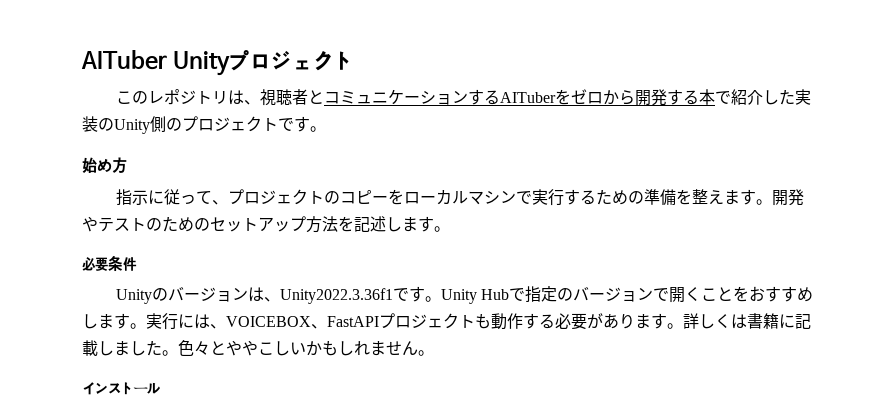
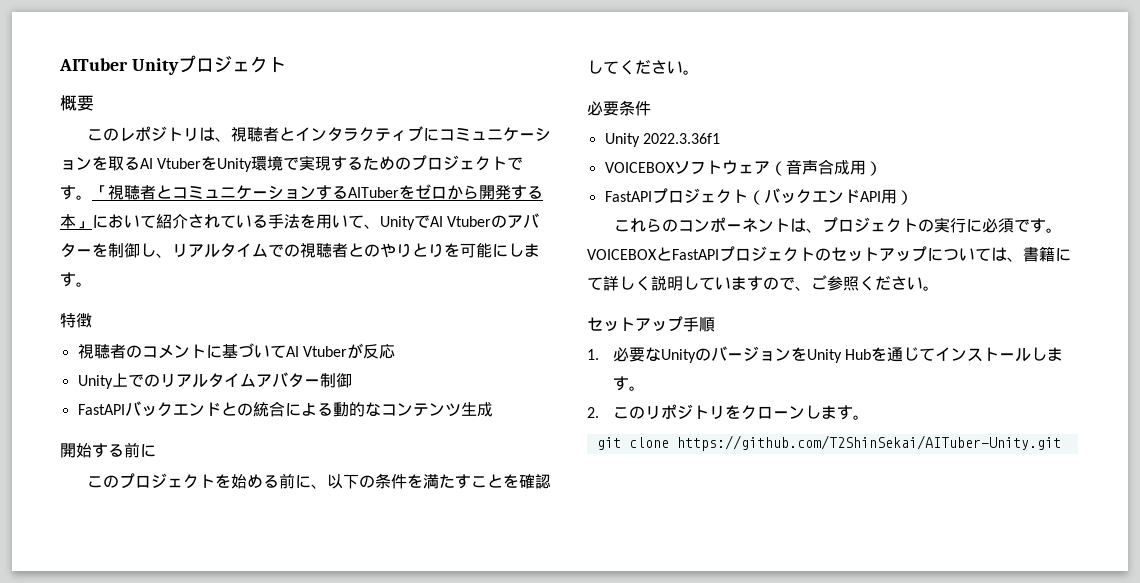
(356, 60) none -> [60,95,94,111] // 概要
(324, 97) none -> [294,126,551,142] [60,155,524,172] [60,184,172,200] インタラクティブにコミュニケーションを取るAI VtuberをUnity環境で実現するためのプロジェクトです。「視聴者と
[714,89,811,105] [82,116,326,134] [82,157,127,174] [115,189,804,206] [82,216,450,233] [82,256,137,272] [115,286,813,304] [82,313,811,330] [82,340,434,356] [82,382,160,395] で紹介した実装のUnity側のプロジェクトです。 // 始め方 // 指示に従って、プロジェクトのコピーをローカルマシンで実行するための準備を整えます。開発やテストのためのセットアップ方法を記述します。 // 必要条件 // Unityのバージョンは、Unity2022.3.36f1です。Unity Hubで指定のバージョンで開くことをおすすめします。実行には、VOICEBOX、FastAPIプロジェクトも動作する必要があります。詳しくは書籍に記載しました。色々とややこしいかもしれません。 // インストール -> [76,213,540,230] [60,242,540,258] [60,272,92,287] [60,313,92,328] [77,343,395,359] [77,372,352,389] [77,401,493,417] [60,442,156,458] [86,473,551,489] [587,60,699,75] [587,100,651,116] [604,133,720,147] [604,159,882,176] [604,188,913,205] [613,217,1062,233] [587,246,1071,262] [587,275,939,291] [587,316,715,332] [587,346,1064,363] [612,376,645,391] [587,404,869,420] [596,435,1061,451] 」において紹介されている手法を用いて、UnityでAI Vtuberのアバターを制御し、リアルタイムでの視聴者とのやりとりを可能にします。 // 特徴 // 視聴者のコメントに基づいてAI Vtuberが反応 // Unity上でのリアルタイムアバター制御 // FastAPIバックエンドとの統合による動的なコンテンツ生成 // 開始する前に // このプロジェクトを始める前に、以下の条件を満たすことを確認してください。 // 必要条件 // Unity 2022.3.36f1 // VOICEBOXソフトウェア（音声合成用） // FastAPIプロジェクト（バックエンドAPI用） // これらのコンポーネントは、プロジェクトの実行に必須です。VOICEBOXとFastAPIプロジェクトのセットアップについては、書籍にて詳しく説明していますので、ご参照ください。 // セットアップ手順 // 1.必要なUnityのバージョンをUnity Hubを通じてインストールします。 // 2.このリポジトリをクローンします。 // git clone https://github.com/T2ShinSekai/AITuber-Unity.git

